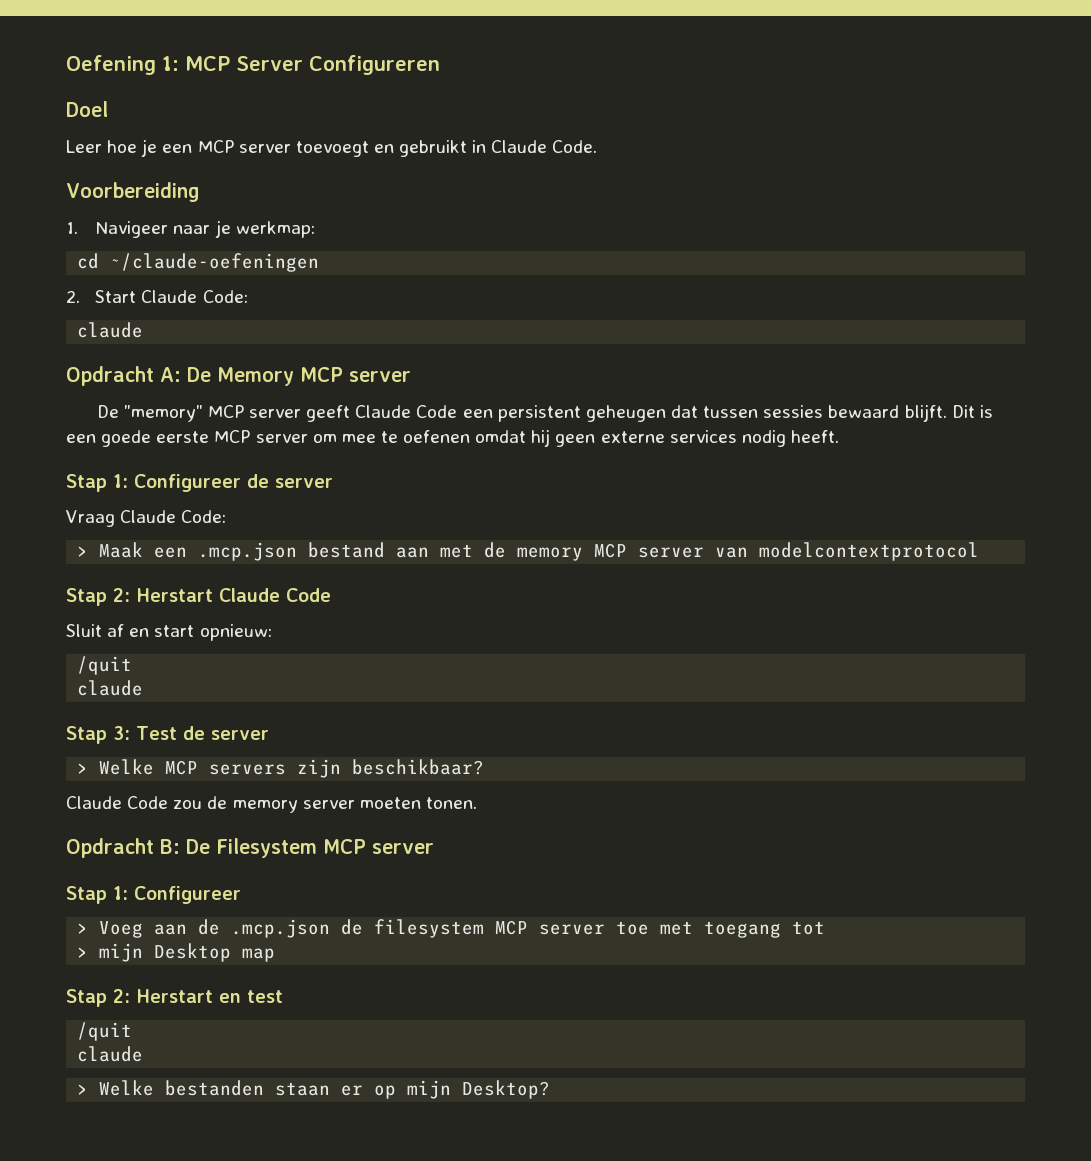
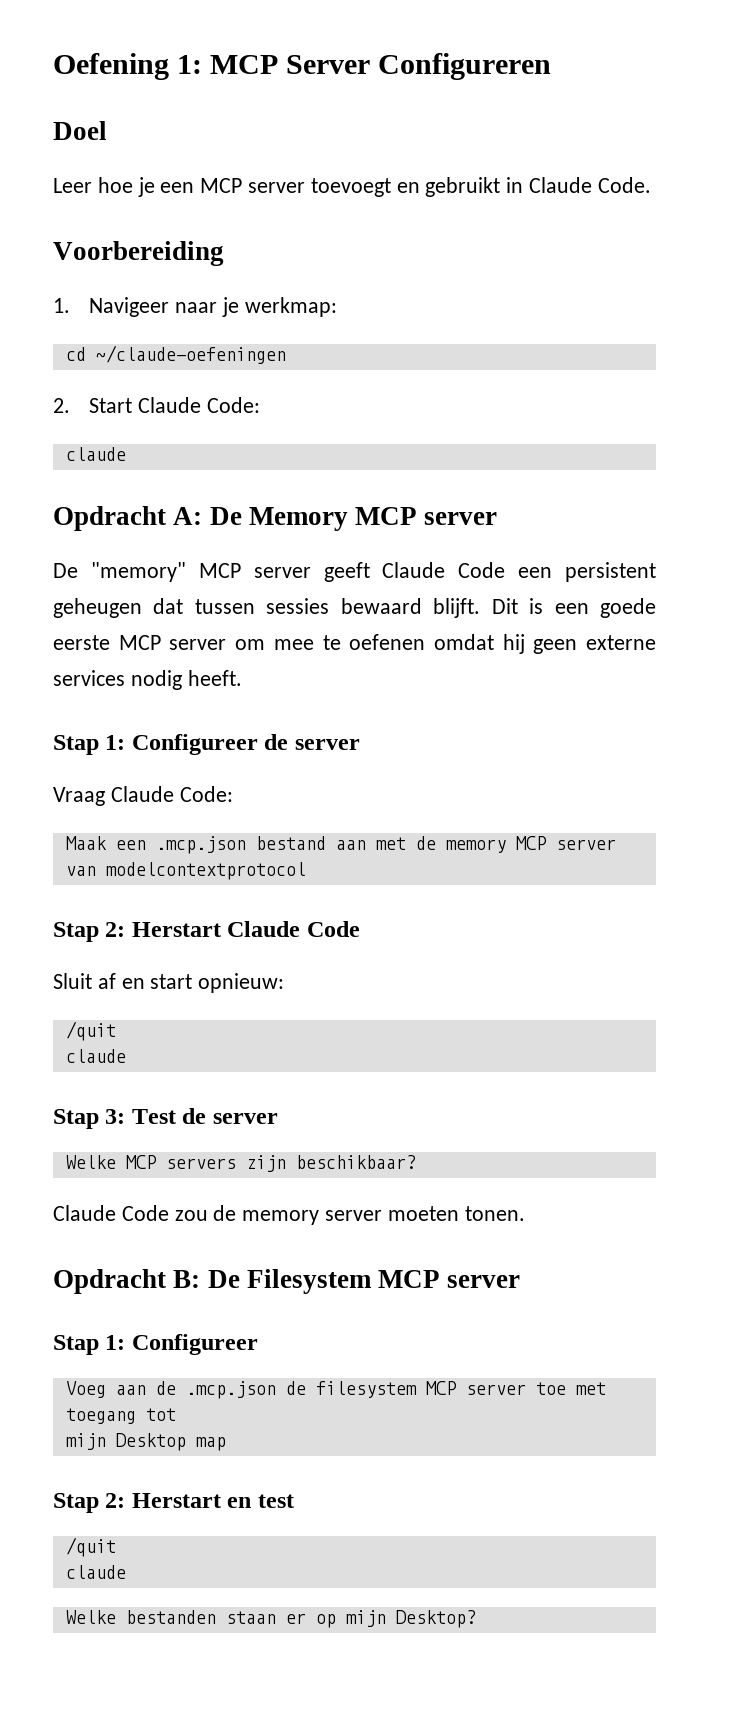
[77,546,89,557] > -> (233, 794) none
[77,763,89,774] > -> (278, 1118) none
[77,923,89,934] > -> (258, 1344) none
[77,947,89,958] > -> (176, 1414) none
[77,1084,89,1095] > -> (126, 1572) none

